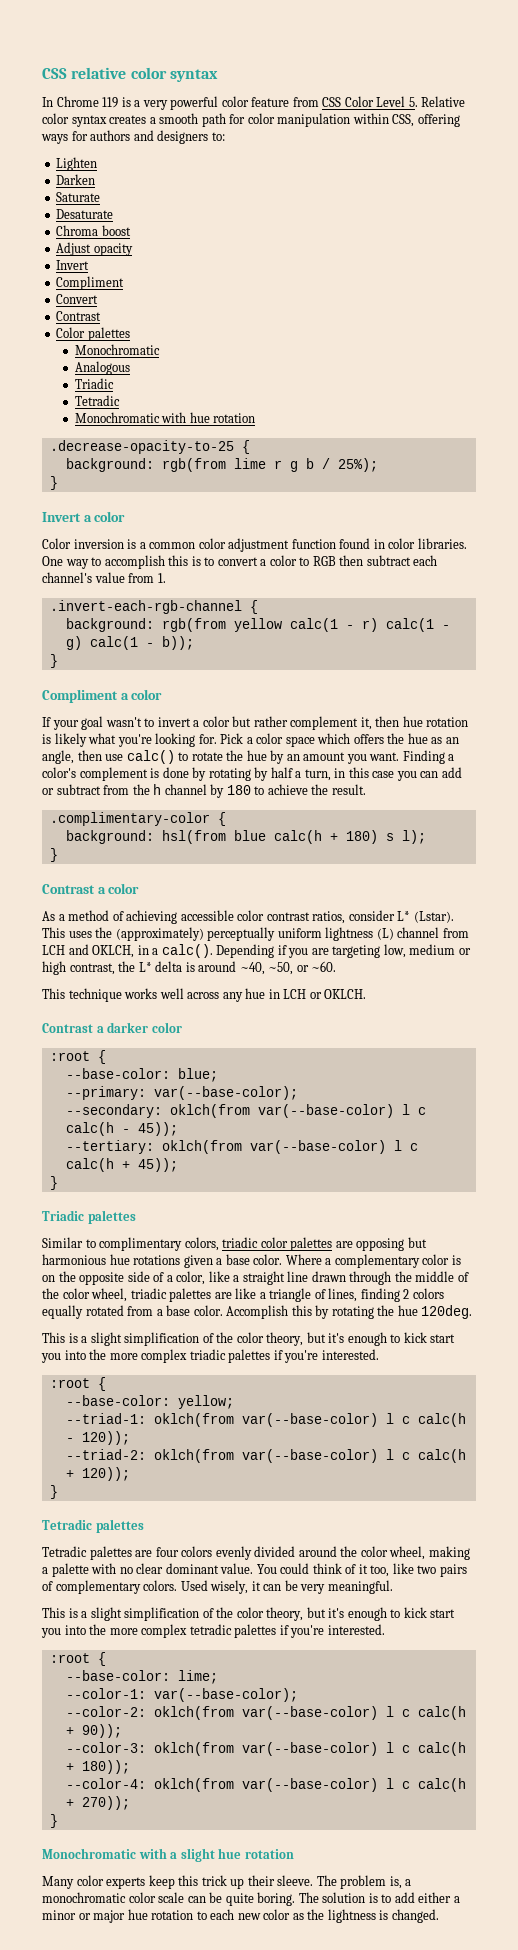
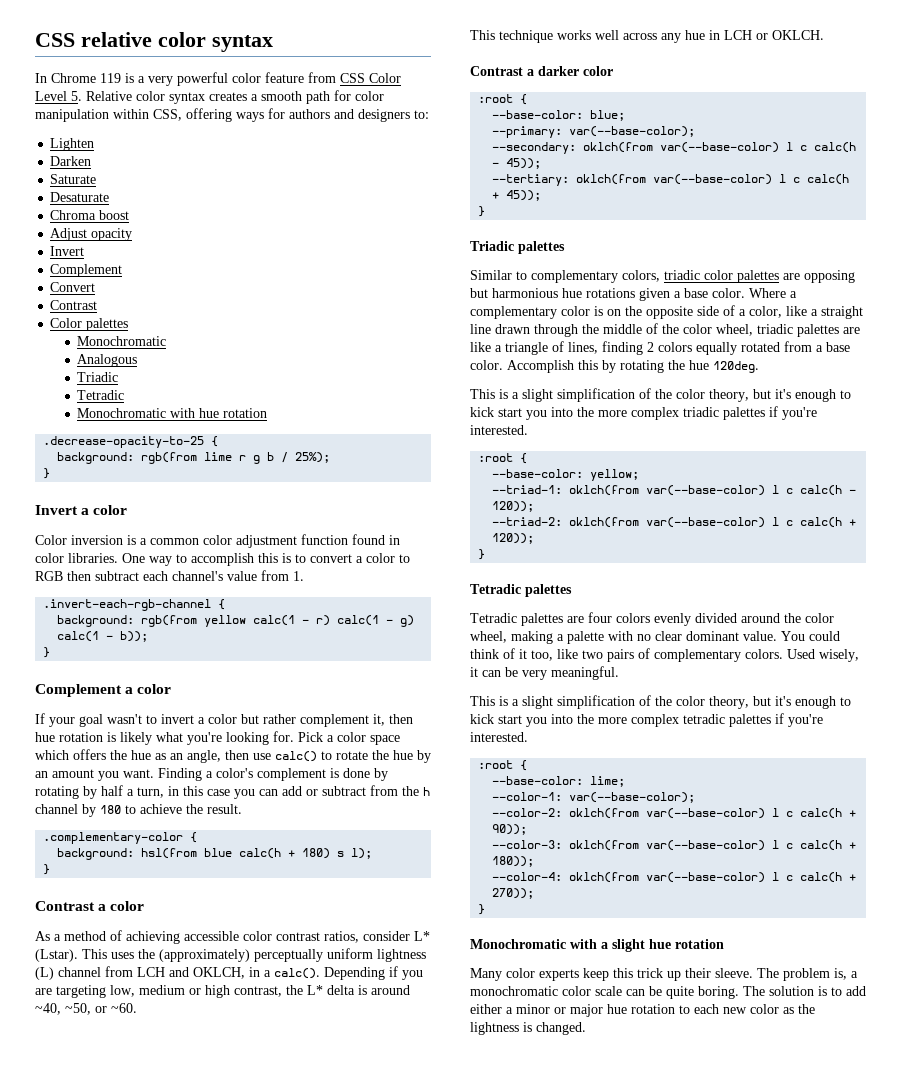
[56,276,125,290] Compliment -> [50,264,123,277] Complement
[42,689,118,703] Compliment -> [35,684,122,697] Complement
[49,812,210,826] .complimentary-color -> [43,832,184,844] .complementary-color
[99,1237,183,1251] complimentary -> [531,270,618,283] complementary

